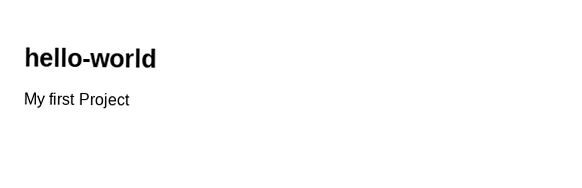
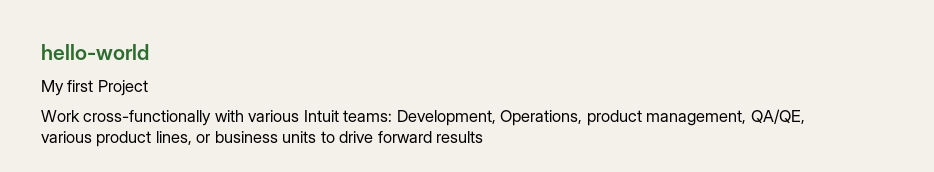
(130, 100) none -> [41,109,805,126] [41,131,484,147] // Work cross-functionally with various Intuit teams: Development, Operations, product management, QA/QE, various product lines, or business units to drive forward results

